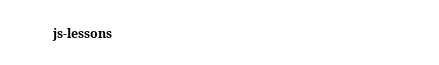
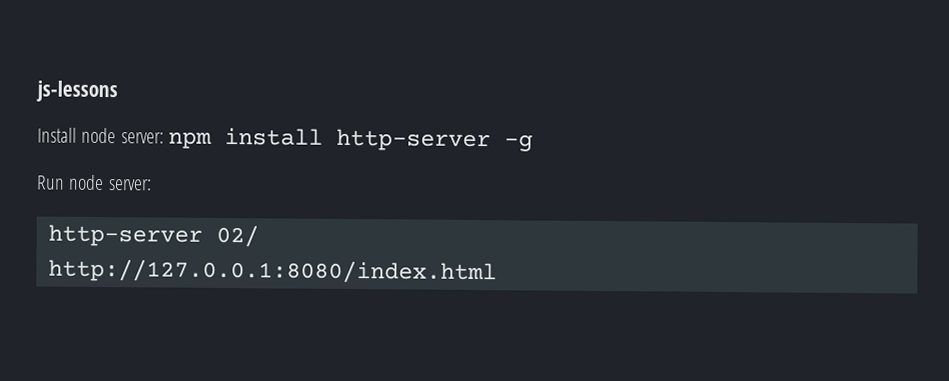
(112, 34) none -> [37,127,533,152] [36,174,152,191] [47,224,259,248] [47,258,497,285] // Install node server: npm install http-server -g // Run node server: // http-server 02/ // http://127.0.0.1:8080/index.html

